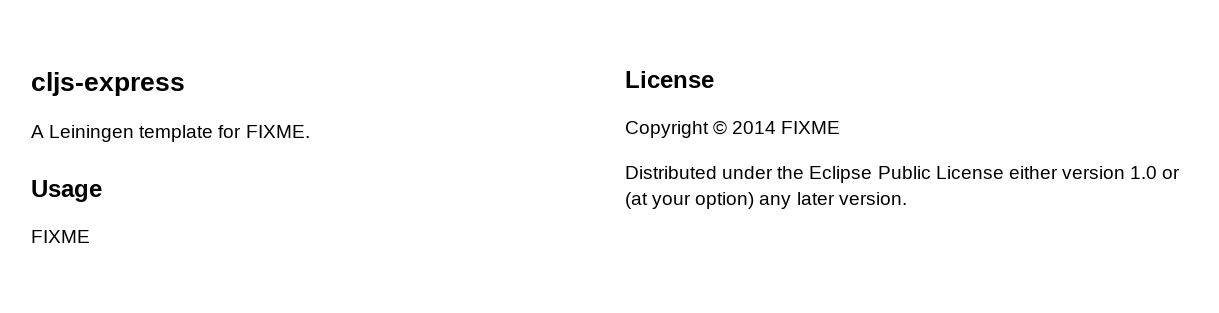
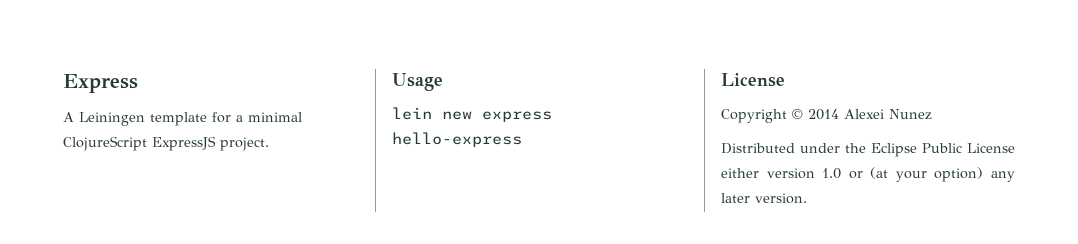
[31,72,185,96] cljs-express -> [63,74,138,93] Express
[245,125,310,138] [31,180,102,202] [31,230,90,243] FIXME. // Usage // FIXME -> [236,112,302,122] [63,136,269,151] [392,73,443,91] [392,107,552,122] [392,132,522,147] a minimal ClojureScript ExpressJS project. // Usage // lein new express hello-express
[781,121,841,134] FIXME -> [844,109,932,120] Alexei Nunez

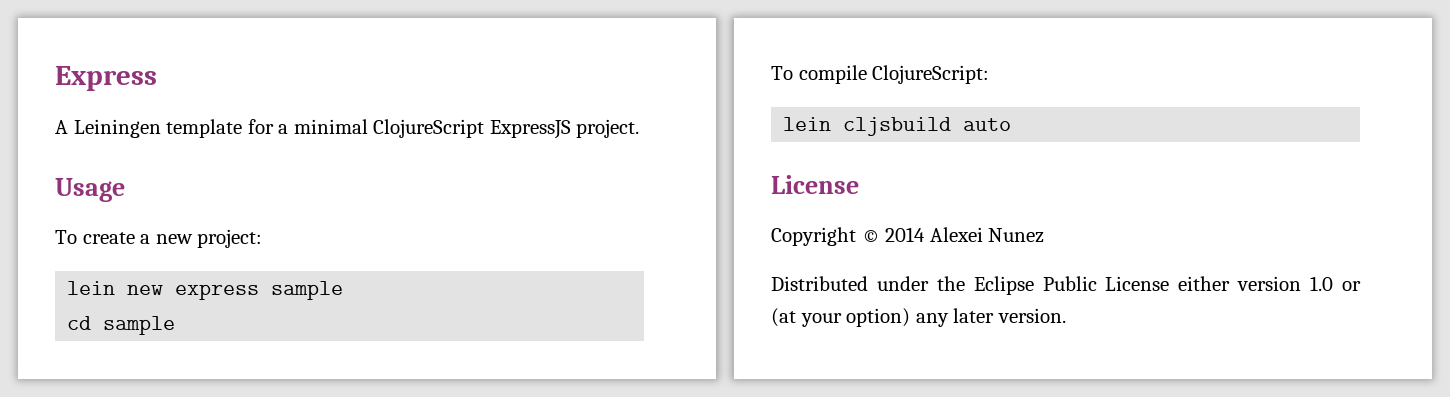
[392,107,552,122] [392,132,522,147] lein new express hello-express -> [55,229,263,248] [67,281,344,300] [67,316,176,335] [771,65,990,84] [783,117,1012,136] To create a new project: // lein new express sample // cd sample // To compile ClojureScript: // lein cljsbuild auto

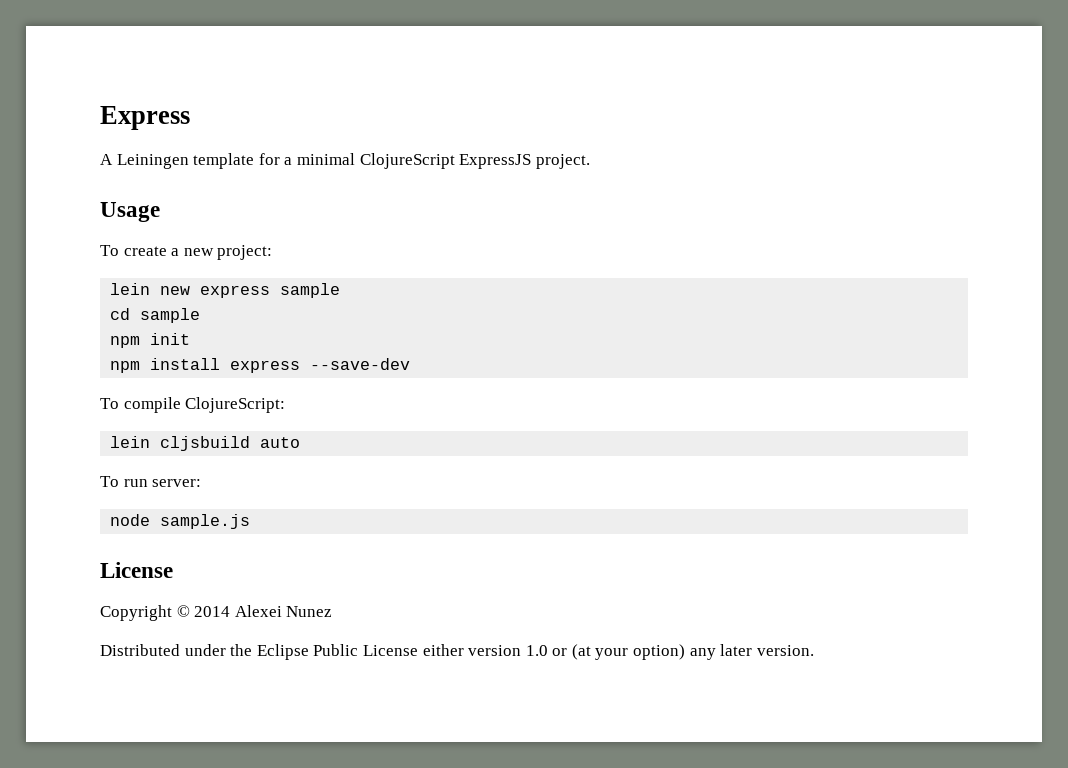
(176, 325) none -> [110,333,191,348] [110,358,411,373] // npm init // npm install express --save-dev
(1012, 124) none -> [100,476,202,487] [110,514,251,529] // To run server: // node sample.js

